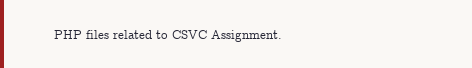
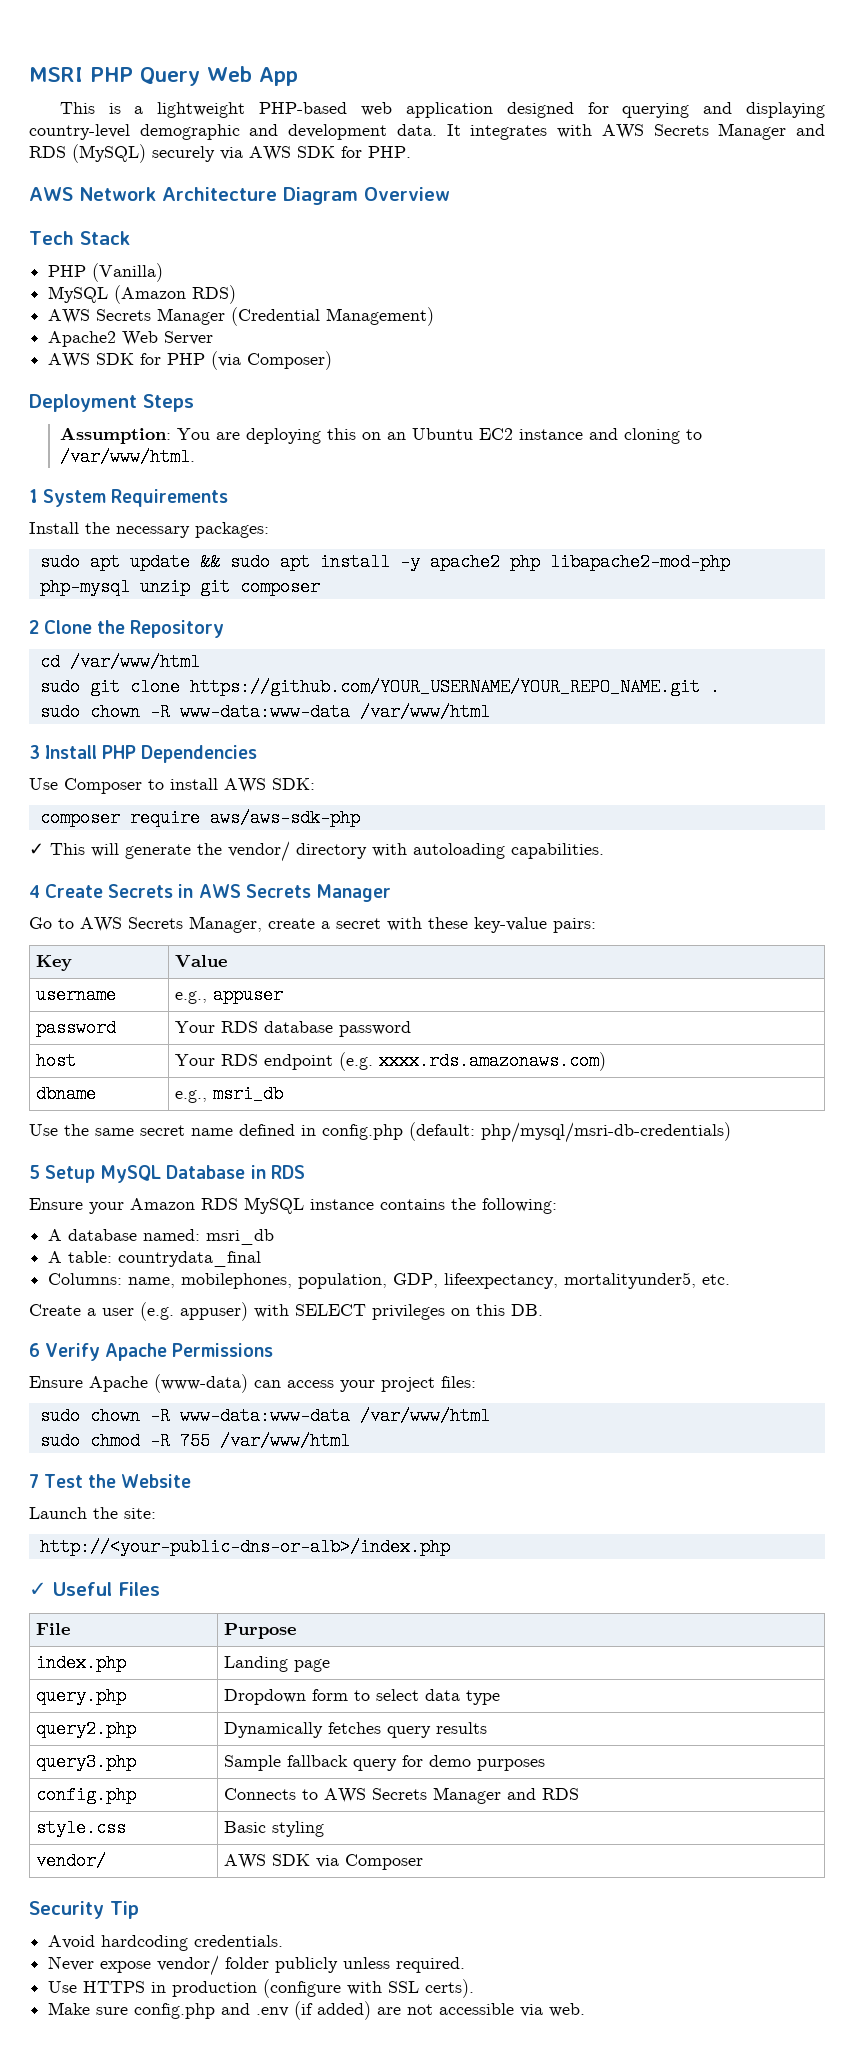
[54,30,282,42] PHP files related to CSVC Assignment. -> [29,66,298,86] [59,102,825,118] [29,123,826,140] [29,144,411,163] [29,187,450,205] [29,231,130,245] [48,263,164,282] [48,285,237,304] [48,307,435,326] [48,331,214,347] [48,351,333,370] [29,394,194,412] [59,427,702,444] [59,448,195,466] [29,489,229,507] [29,522,269,538] [39,553,730,571] [39,578,320,596] [29,620,225,638] [39,653,200,671] [39,678,720,696] [39,703,490,721] [29,745,258,763] [29,778,315,794] [39,809,360,827] [29,841,604,862] [29,884,391,902] [29,916,596,933] [36,955,73,971] [175,955,228,967] [36,986,117,1004] [175,986,284,1004] [36,1019,117,1037] [175,1021,412,1037] [36,1052,77,1070] [175,1052,607,1071] [36,1085,97,1103] [175,1085,284,1103] [29,1122,731,1143] [29,1165,305,1183] [29,1197,557,1214] [48,1229,275,1245] [48,1251,262,1267] [48,1272,731,1289] [29,1302,543,1321] [29,1343,274,1361] [29,1374,476,1393] [39,1407,490,1425] [39,1432,350,1450] [29,1474,192,1488] [29,1507,156,1519] [39,1538,450,1556] [29,1582,160,1596] [36,1623,71,1635] [224,1623,297,1639] [36,1654,127,1672] [224,1656,331,1672] [36,1687,127,1705] [224,1689,501,1705] [36,1720,137,1738] [224,1722,488,1738] [36,1753,137,1771] [224,1755,546,1771] [36,1786,137,1804] [224,1787,580,1804] [36,1819,127,1837] [224,1821,325,1837] [36,1852,107,1870] [224,1854,424,1870] [29,1901,139,1919] [48,1935,284,1951] [48,1955,466,1976] [48,1979,475,1998] [48,2001,586,2020] MSRI PHP Query Web App // This is a lightweight PHP-based web application designed for querying and displaying country-level demographic and development data. It integrates with AWS Secrets Manager and RDS (MySQL) securely via AWS SDK for PHP. // AWS Network Architecture Diagram Overview // Tech Stack // PHP (Vanilla) // MySQL (Amazon RDS) // AWS Secrets Manager (Credential Management) // Apache2 Web Server // AWS SDK for PHP (via Composer) // Deployment Steps // Assumption: You are deploying this on an Ubuntu EC2 instance and cloning to /var/www/html. // 1 System Requirements // Install the necessary packages: // sudo apt update && sudo apt install -y apache2 php libapache2-mod-php php-mysql unzip git composer // 2 Clone the Repository // cd /var/www/html // sudo git clone https://github.com/YOUR_USERNAME/YOUR_REPO_NAME.git . // sudo chown -R www-data:www-data /var/www/html // 3 Install PHP Dependencies // Use Composer to install AWS SDK: // composer require aws/aws-sdk-php // ✓ This will generate the vendor/ directory with autoloading capabilities. // 4 Create Secrets in AWS Secrets Manager // Go to AWS Secrets Manager, create a secret with these key-value pairs: // Key | Value // username | e.g., appuser // password | Your RDS database password // host | Your RDS endpoint (e.g. xxxx.rds.amazonaws.com) // dbname | e.g., msri_db // Use the same secret name defined in config.php (default: php/mysql/msri-db-credentials) // 5 Setup MySQL Database in RDS // Ensure your Amazon RDS MySQL instance contains the following: // A database named: msri_db // A table: countrydata_final // Columns: name, mobilephones, population, GDP, lifeexpectancy, mortalityunder5, etc. // Create a user (e.g. appuser) with SELECT privileges on this DB. // 6 Verify Apache Permissions // Ensure Apache (www-data) can access your project files: // sudo chown -R www-data:www-data /var/www/html // sudo chmod -R 755 /var/www/html // 7 Test the Website // Launch the site: // http://<your-public-dns-or-alb>/index.php // ✓ Useful Files // File | Purpose // index.php | Landing page // query.php | Dropdown form to select data type // query2.php | Dynamically fetches query results // query3.php | Sample fallback query for demo purposes // config.php | Connects to AWS Secrets Manager and RDS // style.css | Basic styling // vendor/ | AWS SDK via Composer // Security Tip // Avoid hardcoding credentials. // Never expose vendor/ folder publicly unless required. // Use HTTPS in production (configure with SSL certs). // Make sure config.php and .env (if added) are not accessible via web.

